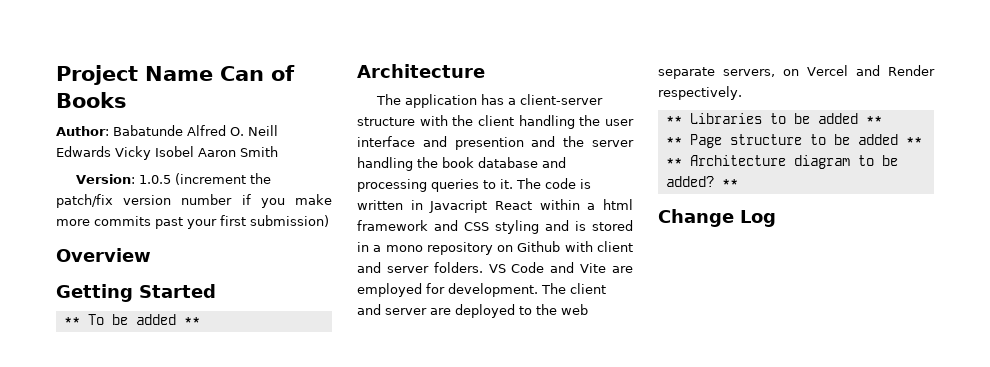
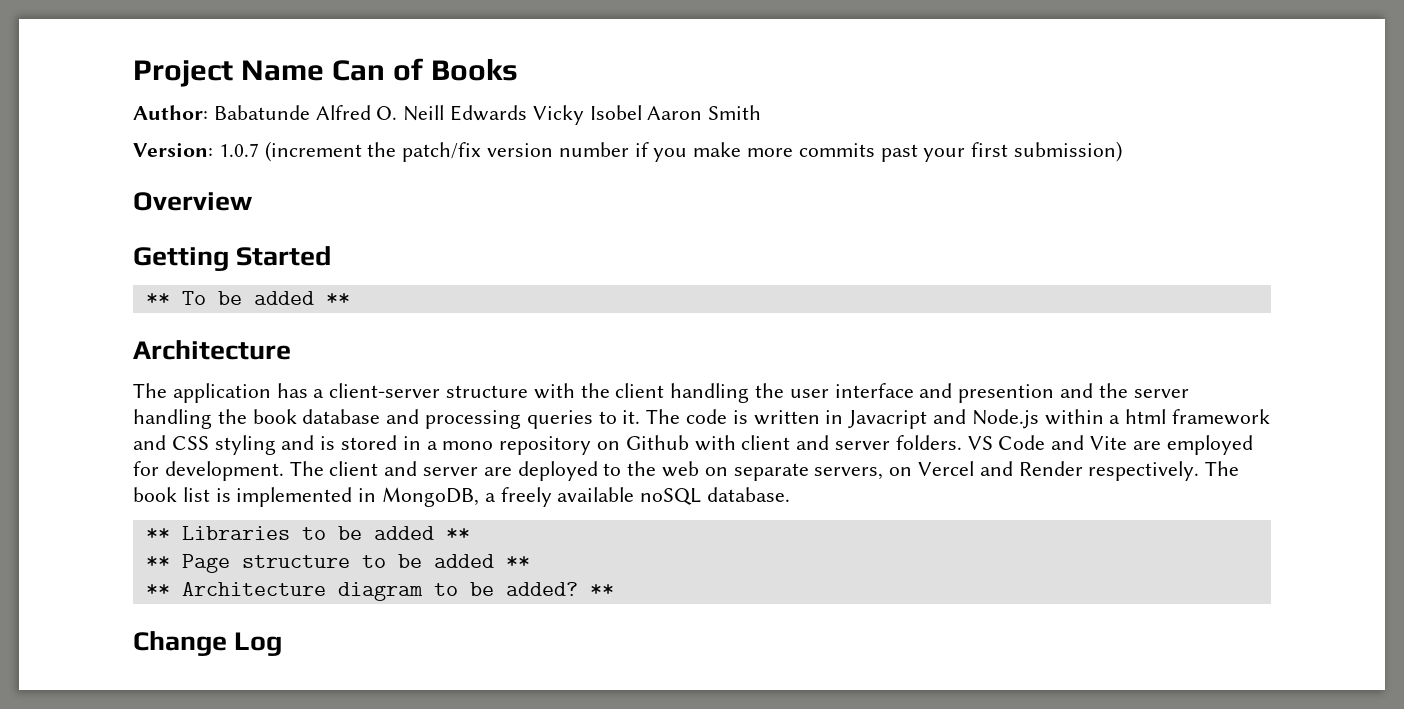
[139,175,172,184] 1.0.5 -> [218,143,259,157] 1.0.7
[495,201,532,210] React -> [933,409,1039,429] and Node.js
(588, 309) none -> [704,467,728,476] on
(742, 93) none -> [1205,461,1240,476] [133,487,791,507] The book list is implemented in MongoDB, a freely available noSQL database.

